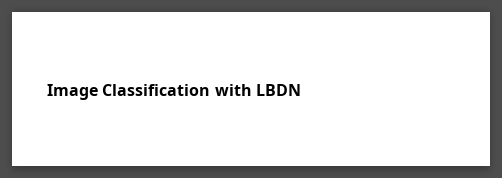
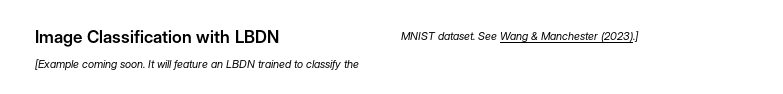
(301, 90) none -> [35,59,359,71] [401,31,639,42] // [Example coming soon. It will feature an LBDN trained to classify the MNIST dataset. See Wang & Manchester (2023).]

